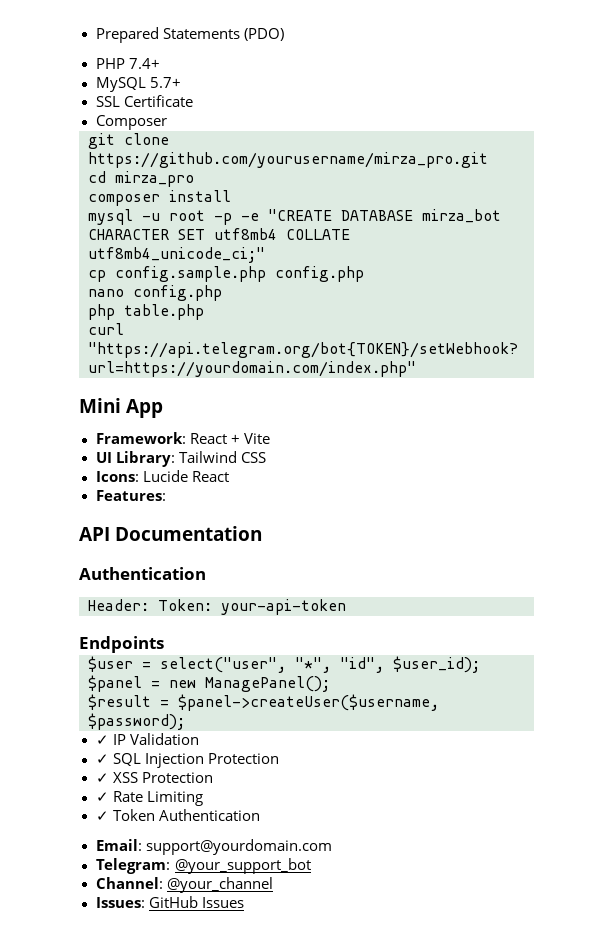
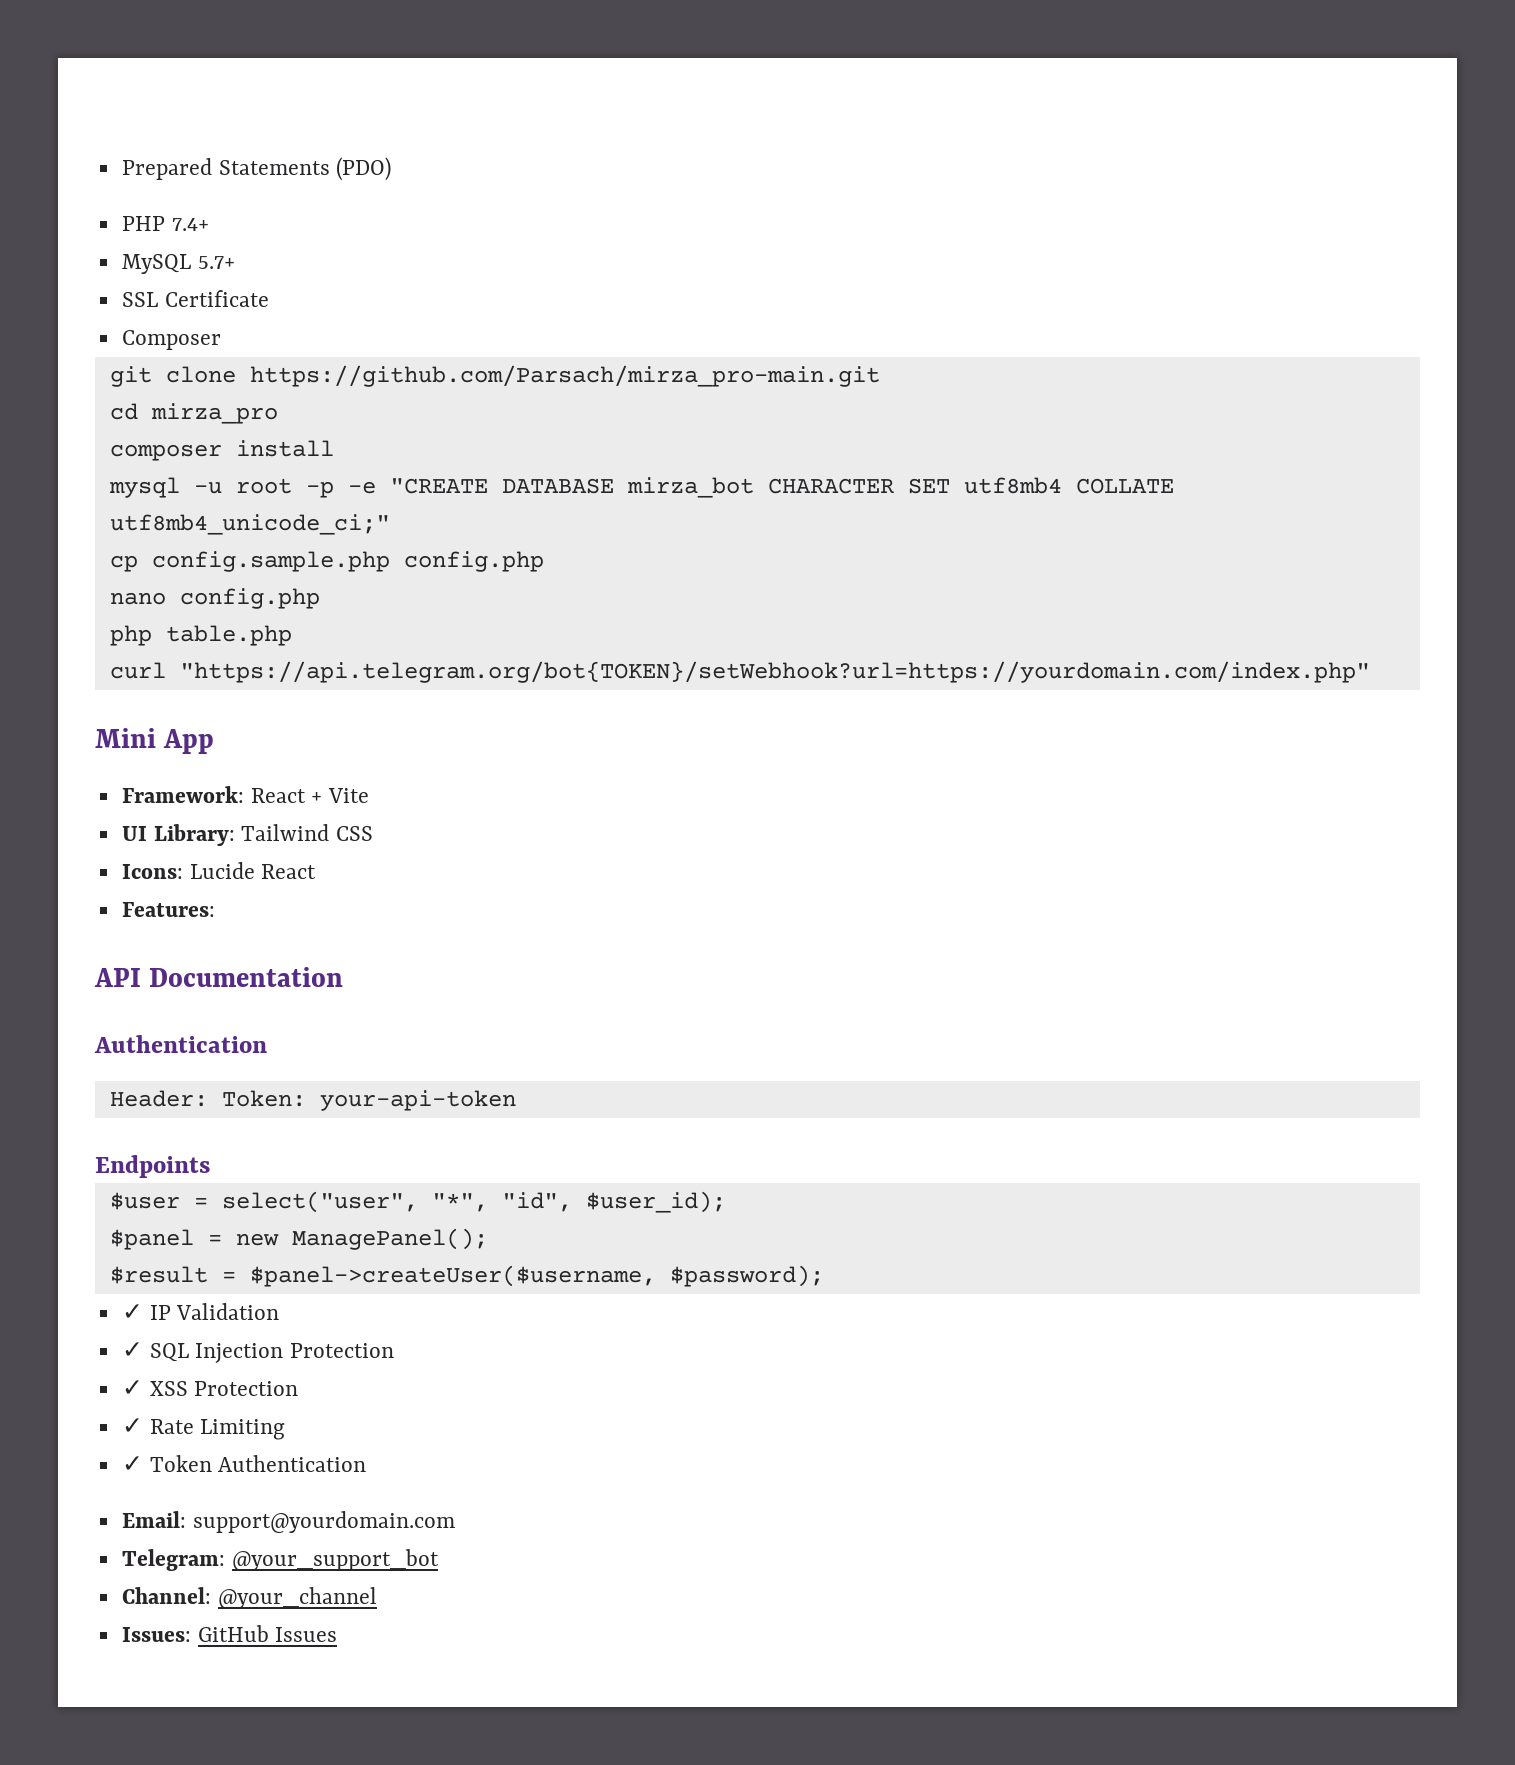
[88,152,488,168] https://github.com/yourusername/mirza_pro.git -> [249,365,880,387] https://github.com/Parsach/mirza_pro-main.git

